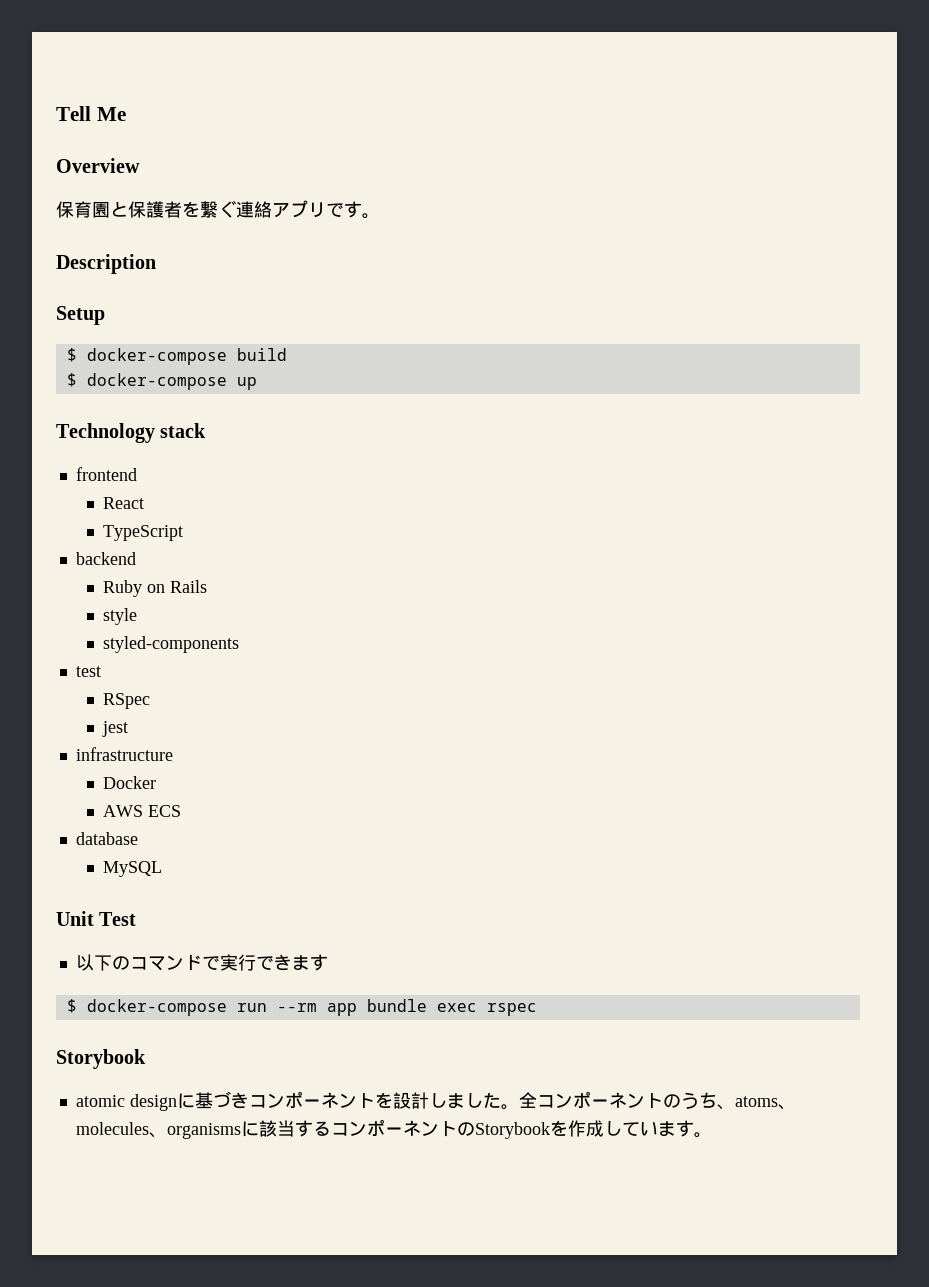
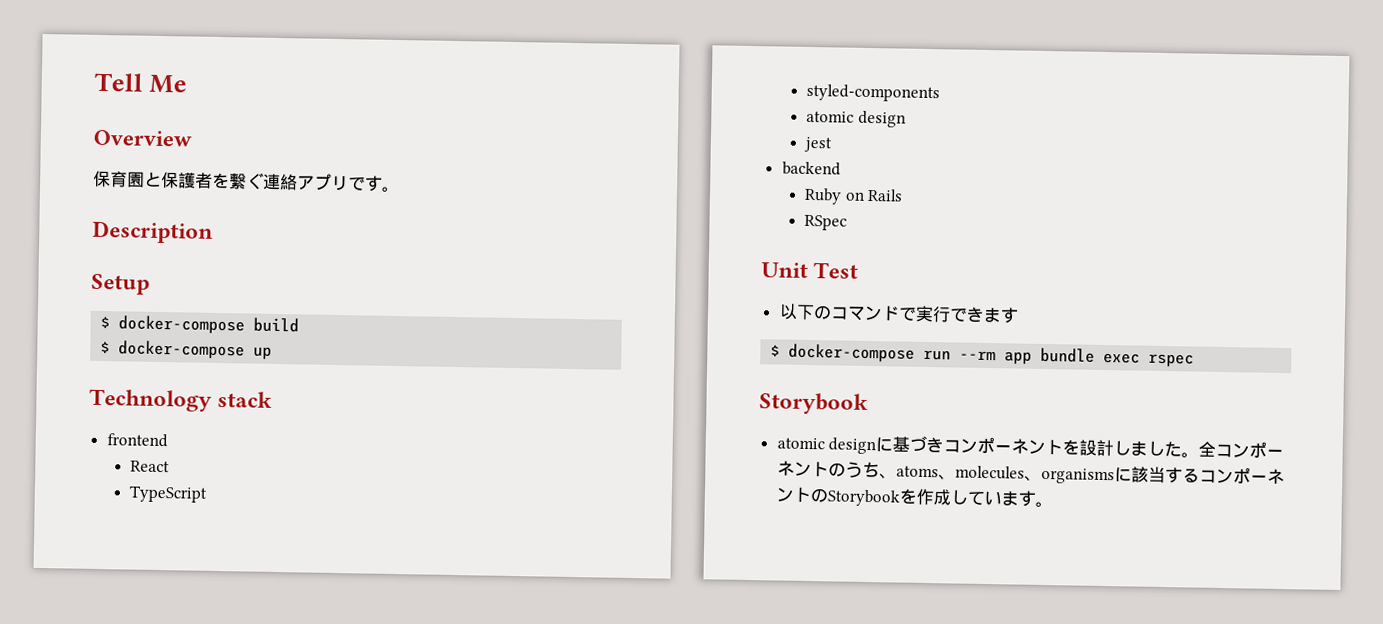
(184, 533) none -> [805,83,940,103] [805,110,906,128] [803,136,832,153] // styled-components // atomic design // jest
[103,608,138,625] [103,636,240,653] [75,666,101,677] [103,693,151,709] [102,721,129,737] [75,747,173,761] [103,776,157,789] [103,805,182,817] [75,832,138,845] [103,861,163,877] style // styled-components // test // RSpec // jest // infrastructure // Docker // AWS ECS // database // MySQL -> [803,214,847,231] RSpec

